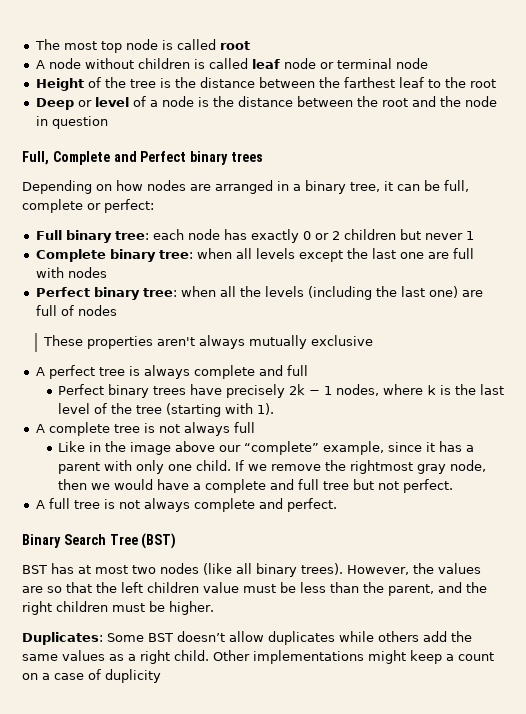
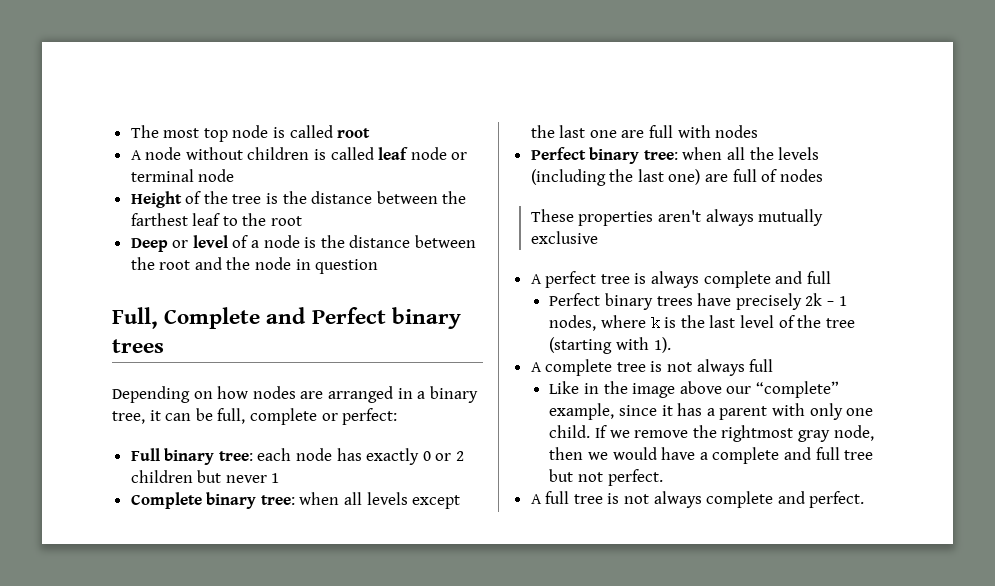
[22,533,177,549] [22,563,481,577] [22,582,487,596] [22,601,214,615] [22,631,472,645] [22,650,494,664] [22,669,161,683] // Binary Search Tree (BST) // BST has at most two nodes (like all binary trees). However, the values are so that the left children value must be less than the parent, and the right children must be higher. // Duplicates: Some BST doesn’t allow duplicates while others add the same values as a right child. Other implementations might keep a count on a case of duplicity -> (865, 499) none

